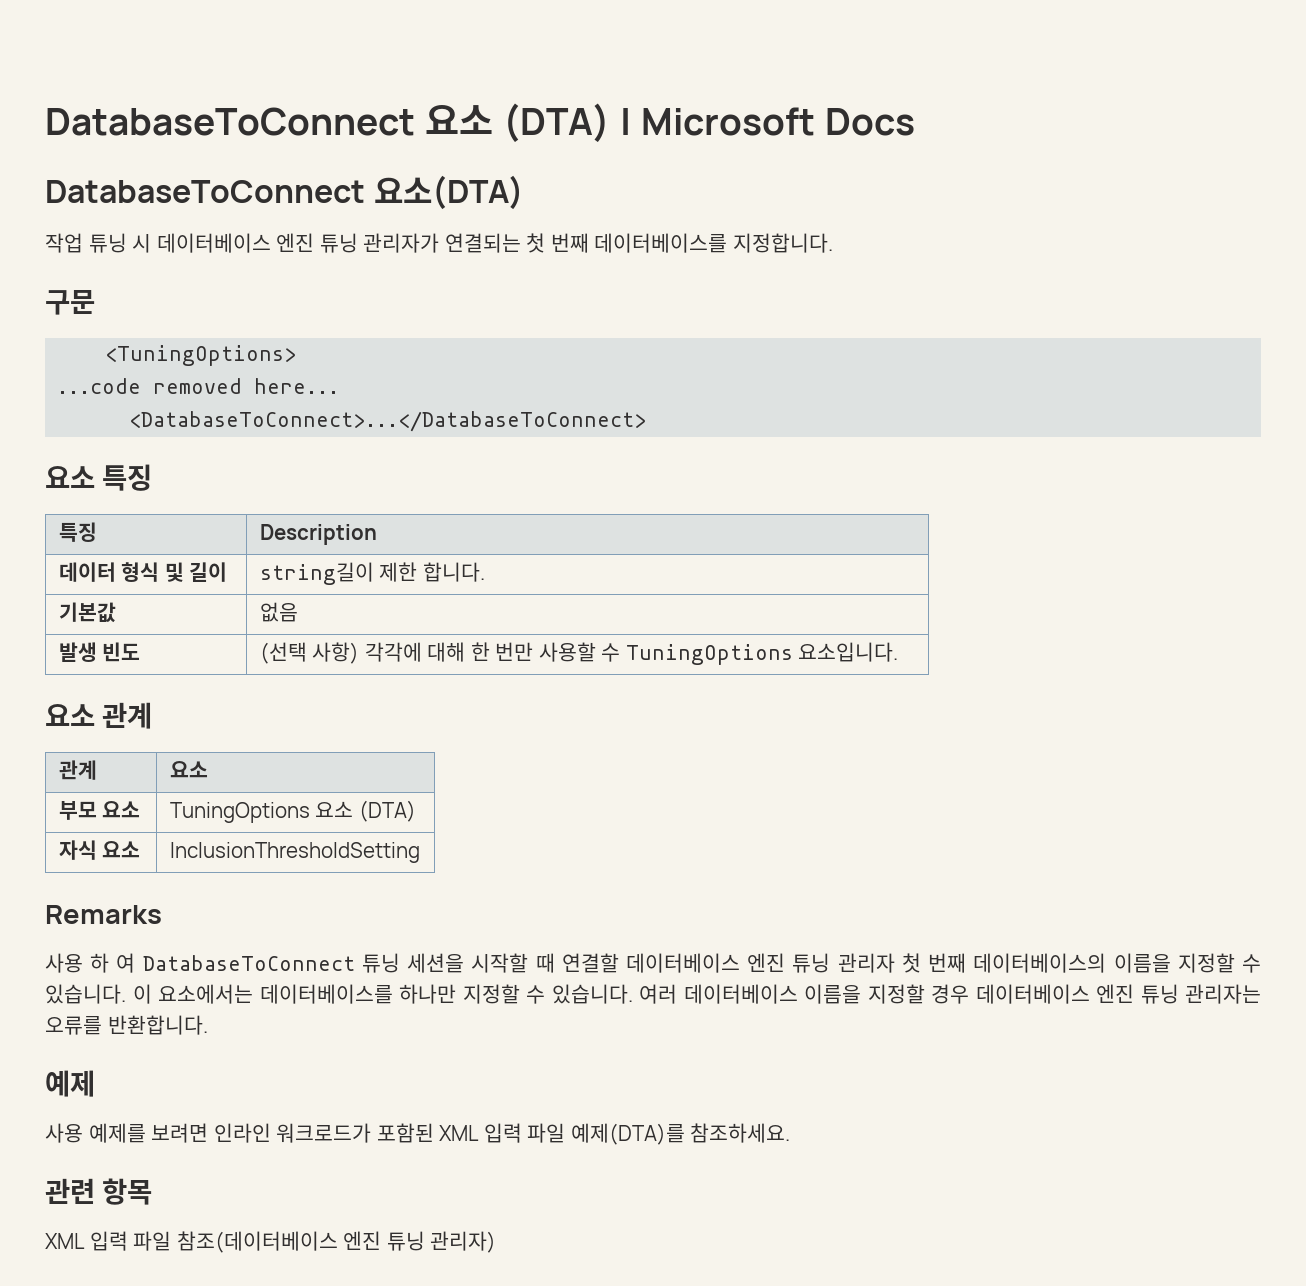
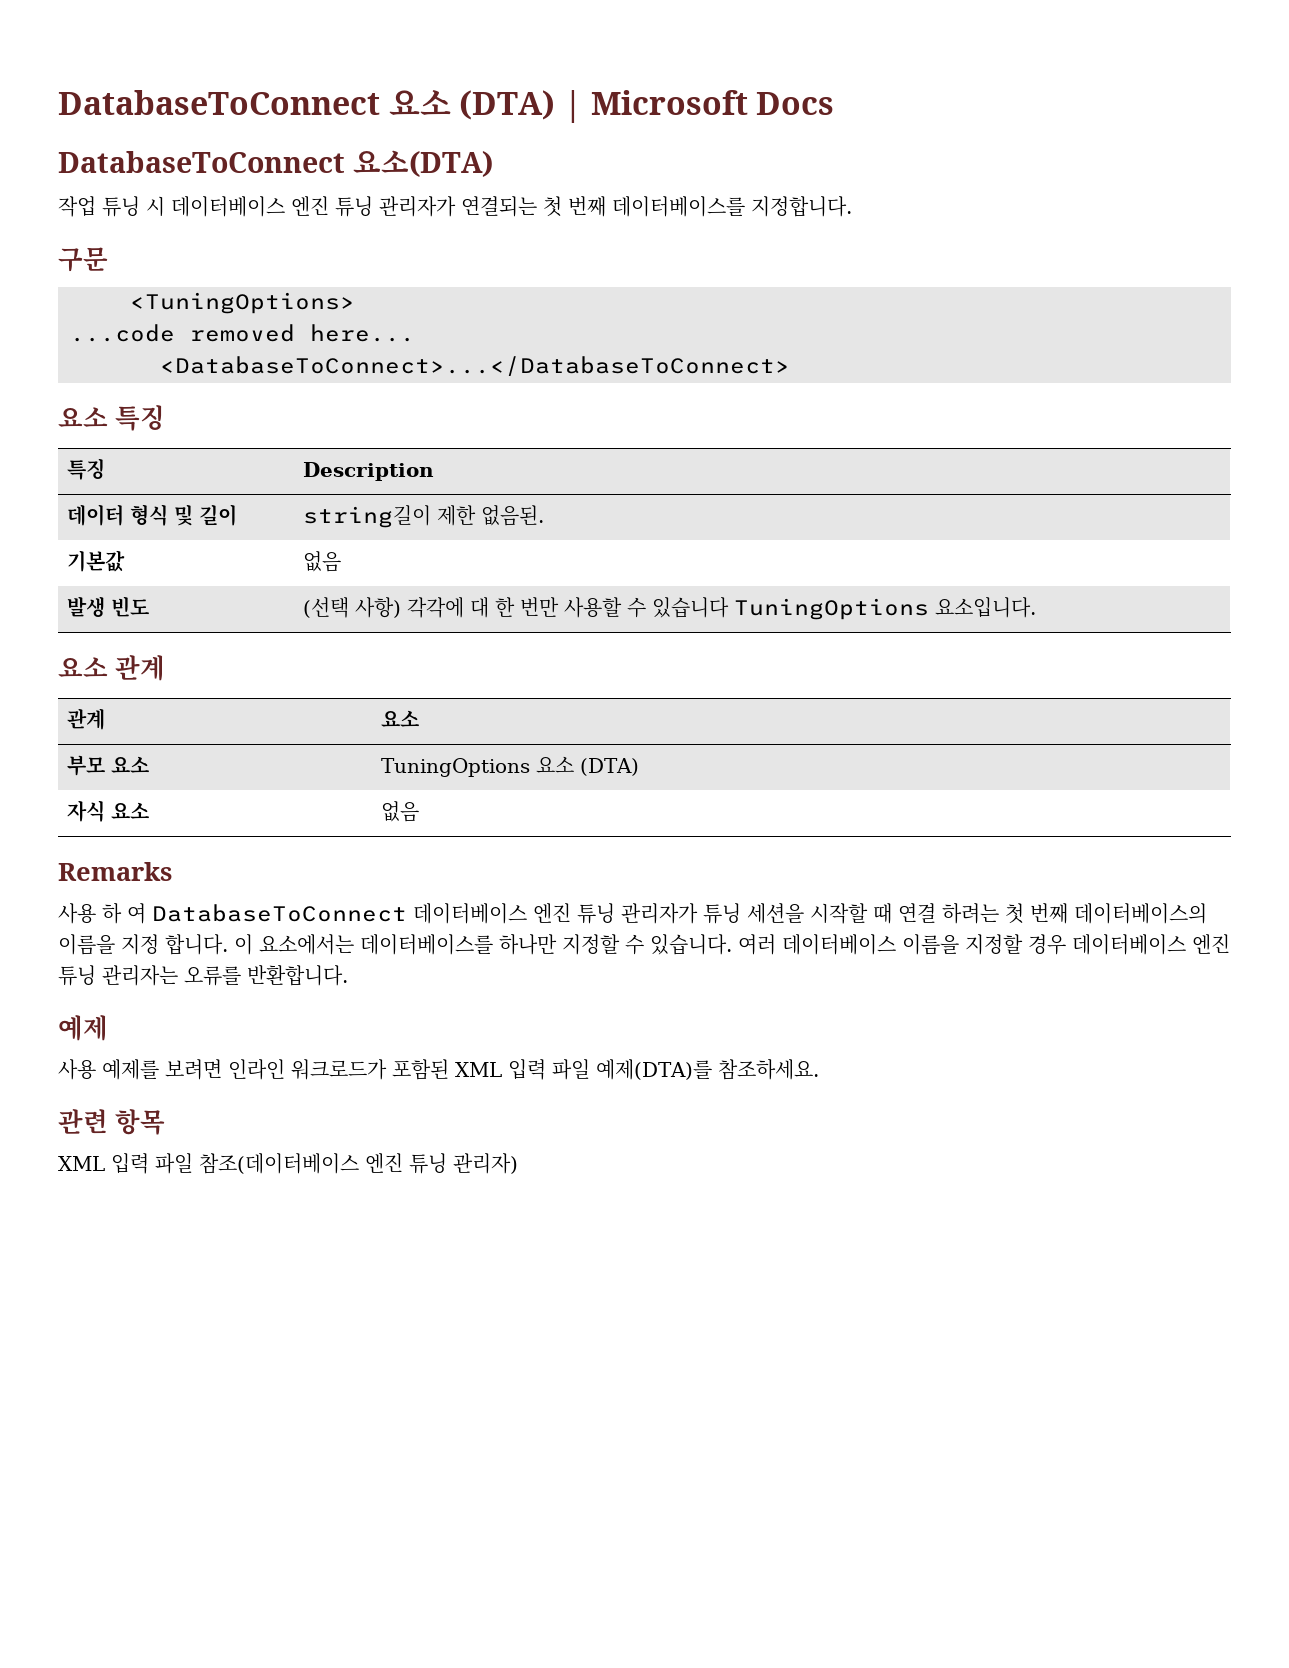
[422,562,485,582] 합니다. -> [481,505,545,526] 없음된.
[427,642,466,662] 대해 -> [470,597,490,618] 대
(621, 652) none -> [652,597,730,618] 있습니다
[169,842,420,863] InclusionThresholdSetting -> [381,801,420,822] 없음
[361,953,895,973] 튜닝 세션을 시작할 때 연결할 데이터베이스 엔진 튜닝 관리자 -> [413,903,999,924] 데이터베이스 엔진 튜닝 관리자가 튜닝 세션을 시작할 때 연결 하려는
[1177,953,1261,973] [45,984,126,1004] 지정할 수 있습니다. -> [121,934,228,955] 지정 합니다.

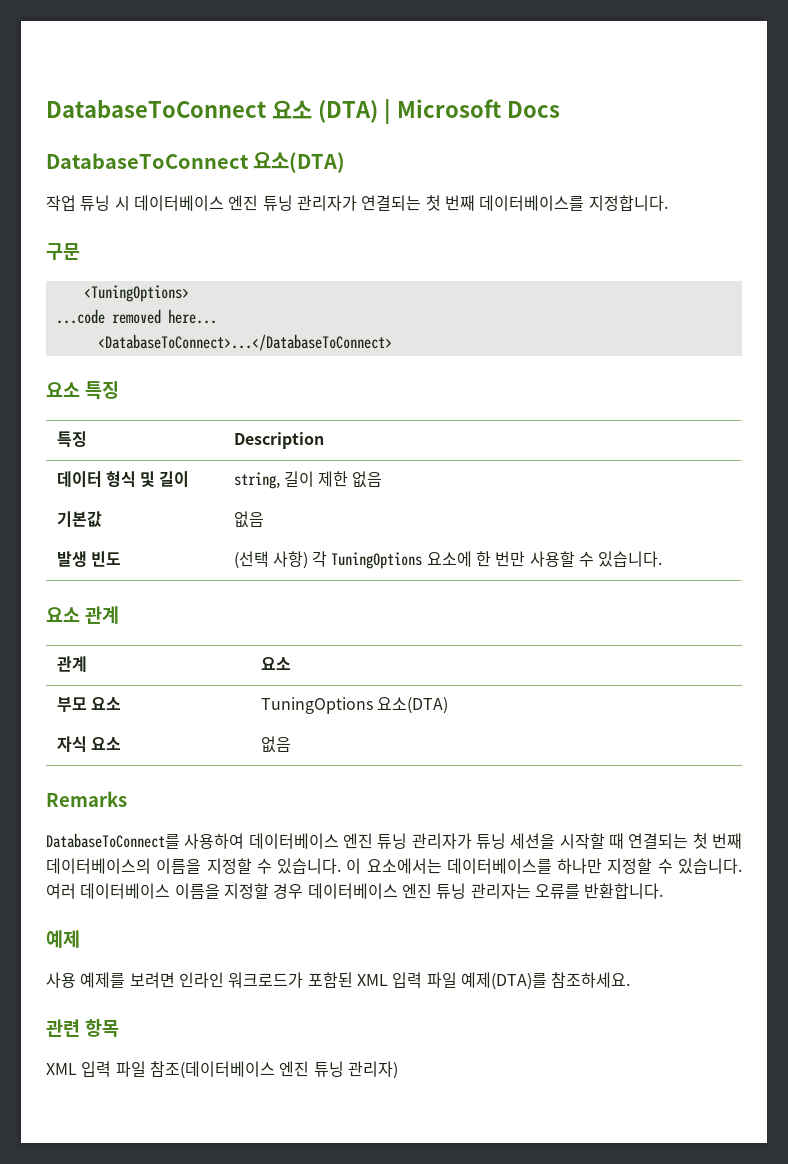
[303,505,545,528] string길이 제한 없음된. -> [233,471,383,489] string, 길이 제한 없음
[407,597,490,618] 각각에 대 -> [312,551,472,569] 각 TuningOptions 요소에
[652,597,1037,620] 있습니다 TuningOptions 요소입니다. -> [598,551,663,567] 있습니다.
[536,756,640,776] 요소 (DTA) -> [376,697,448,714] 요소(DTA)
[58,903,407,924] 사용 하 여 DatabaseToConnect -> [46,833,245,849] DatabaseToConnect를 사용하여
[898,903,999,924] 연결 하려는 -> [628,833,689,849] 연결되는
[121,934,228,955] 지정 합니다. -> [206,858,342,874] 지정할 수 있습니다.

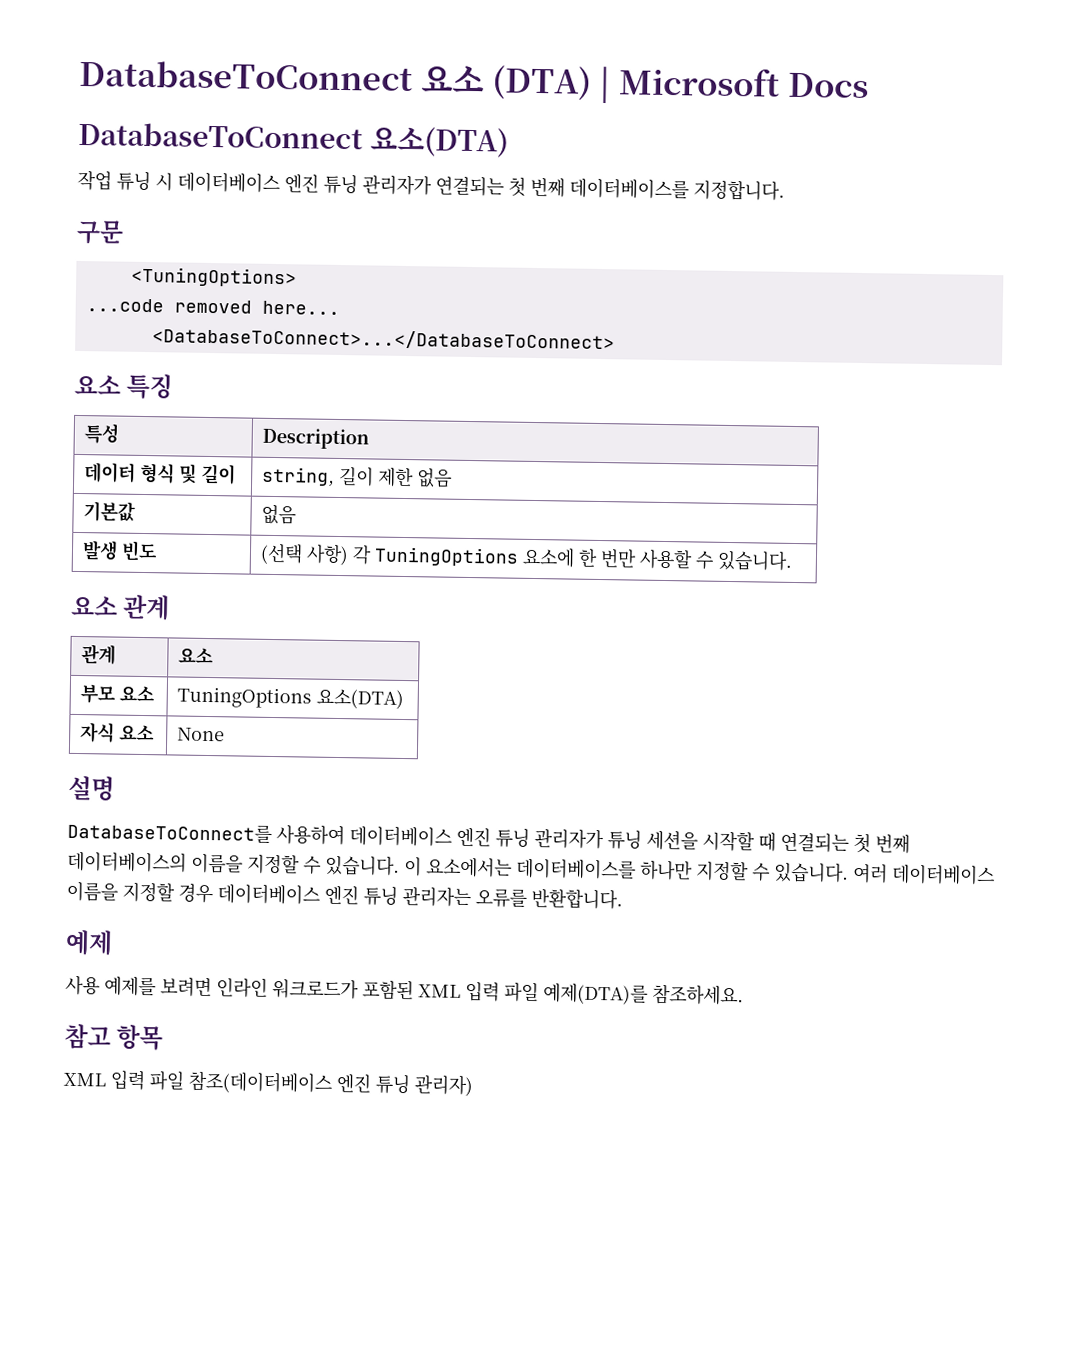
[56,431,87,447] 특징 -> [84,423,120,444] 특성
[260,736,291,753] [46,791,127,807] 없음 // Remarks -> [177,727,226,742] [68,775,115,801] None // 설명
[46,1019,80,1037] 관련 -> [64,1023,111,1050] 참고

